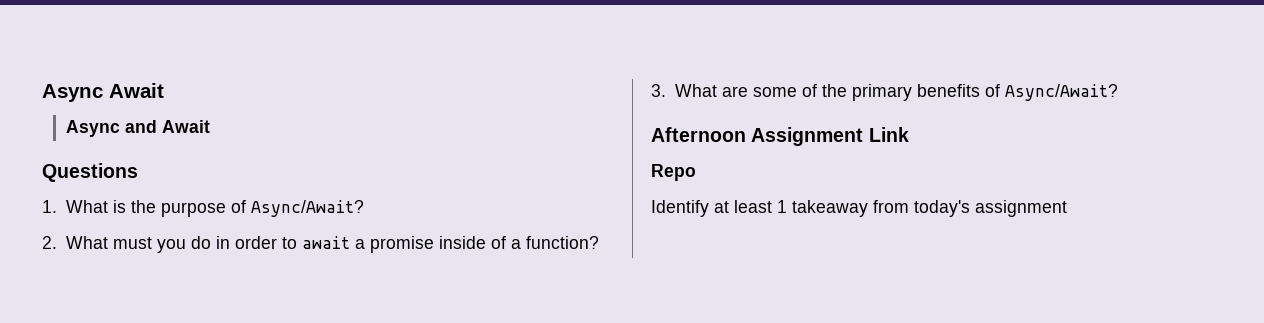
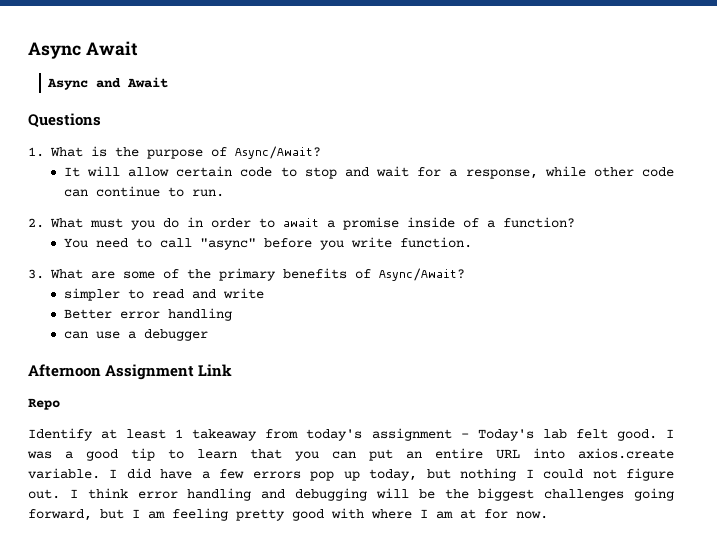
(364, 208) none -> [63,166,674,179] [63,186,224,197] // It will allow certain code to stop and wait for a response, while other code can continue to run.
(599, 242) none -> [63,237,472,250] // You need to call "async" before you write function.
(1118, 92) none -> [63,288,264,301] [63,308,232,321] [63,329,208,341] // simpler to read and write // Better error handling // can use a debugger
(1067, 208) none -> [460,429,675,441] [27,448,674,461] [28,468,674,481] [28,488,674,501] [28,508,548,521] - Today's lab felt good. I was a good tip to learn that you can put an entire URL into axios.create variable. I did have a few errors pop up today, but nothing I could not figure out. I think error handling and debugging will be the biggest challenges going forward, but I am feeling pretty good with where I am at for now.

